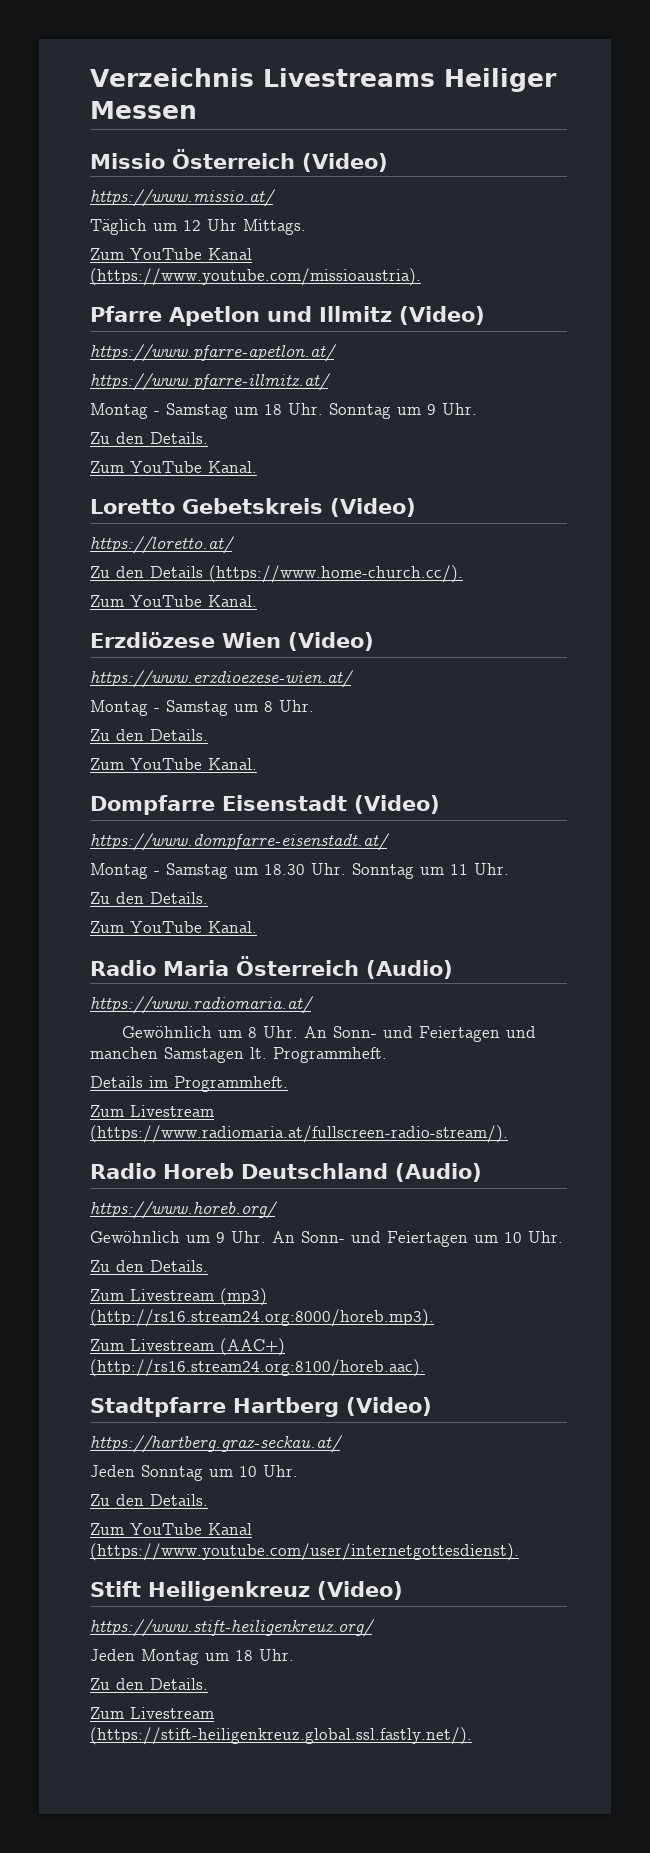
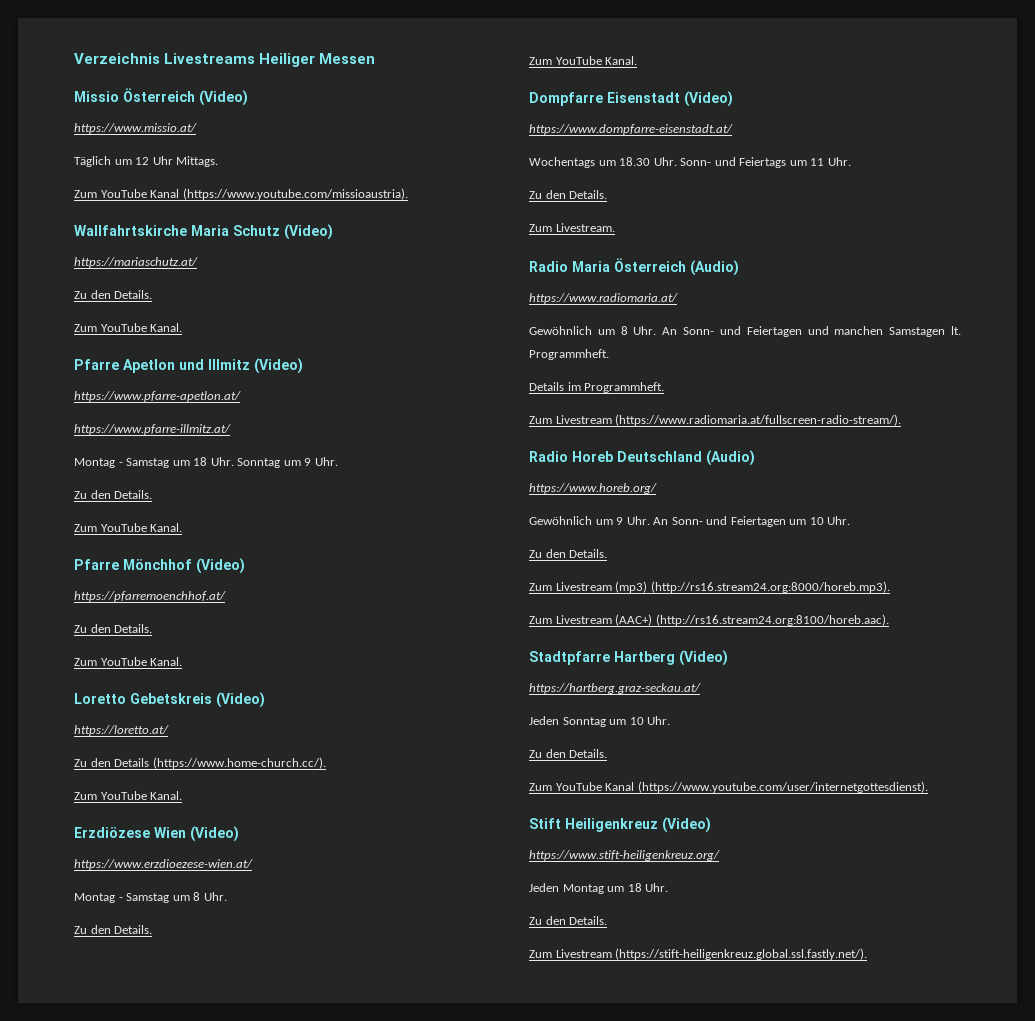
(421, 277) none -> [74,224,333,240] [74,257,198,268] [74,290,153,299] [74,323,183,332] // Wallfahrtskirche Maria Schutz (Video) // https://mariaschutz.at/ // Zu den Details. // Zum YouTube Kanal.
(257, 467) none -> [74,558,245,574] [74,591,226,602] [74,624,153,633] [74,657,183,666] // Pfarre Mönchhof (Video) // https://pfarremoenchhof.at/ // Zu den Details. // Zum YouTube Kanal.
[90,863,414,879] Montag - Samstag um 18.30 Uhr. Sonntag -> [529,157,787,168] Wochentags um 18.30 Uhr. Sonn- und Feiertags
[130,921,257,933] YouTube Kanal. -> [555,223,615,232] Livestream.

